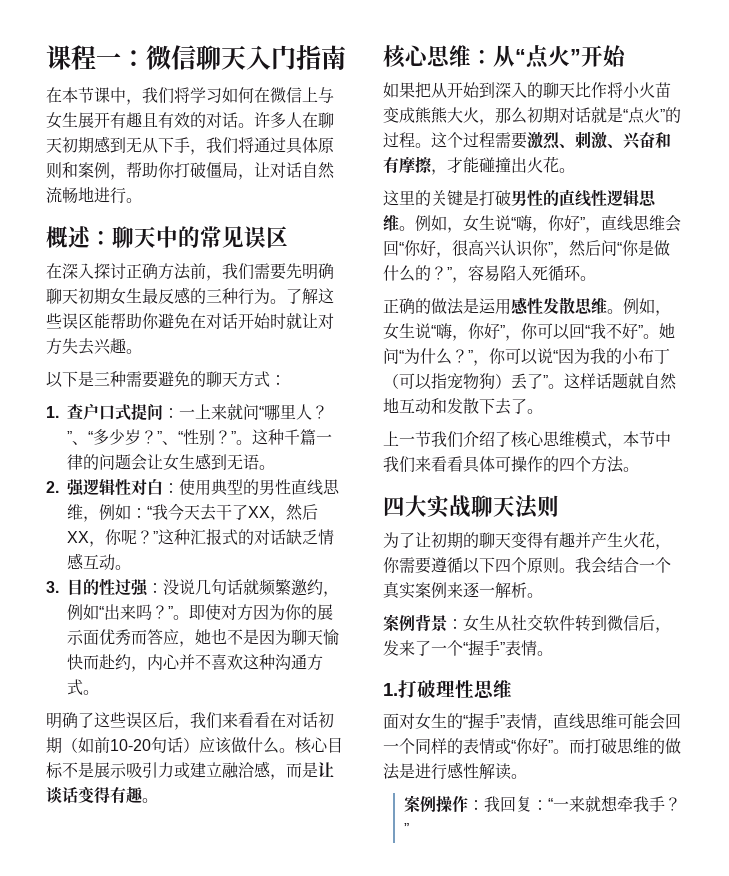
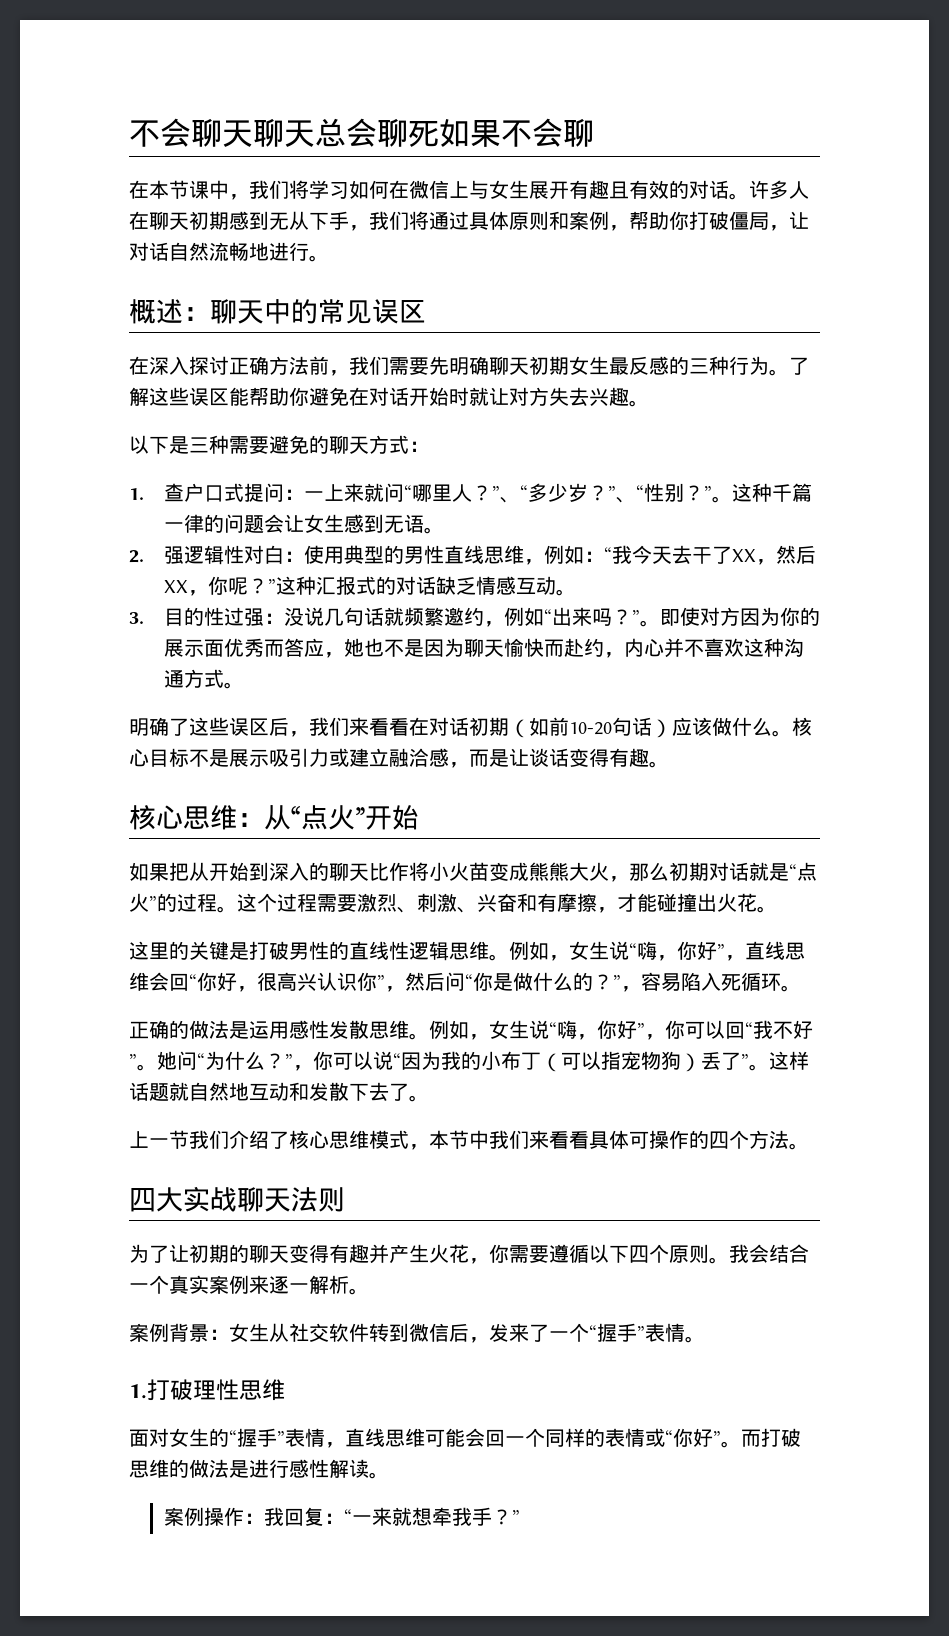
[46,45,346,70] 课程一：微信聊天入门指南 -> [129,118,594,147] 不会聊天聊天总会聊死如果不会聊

